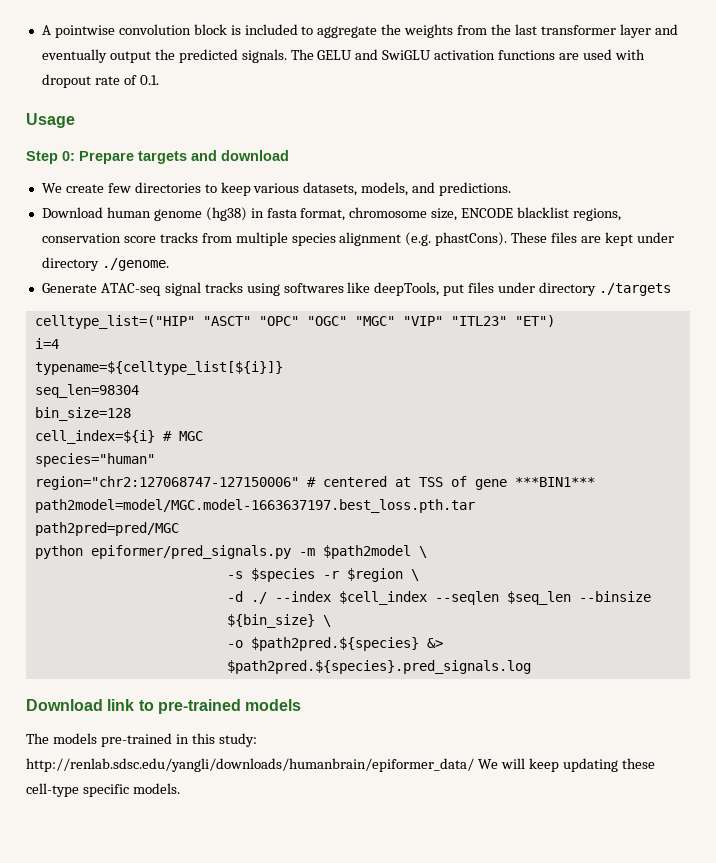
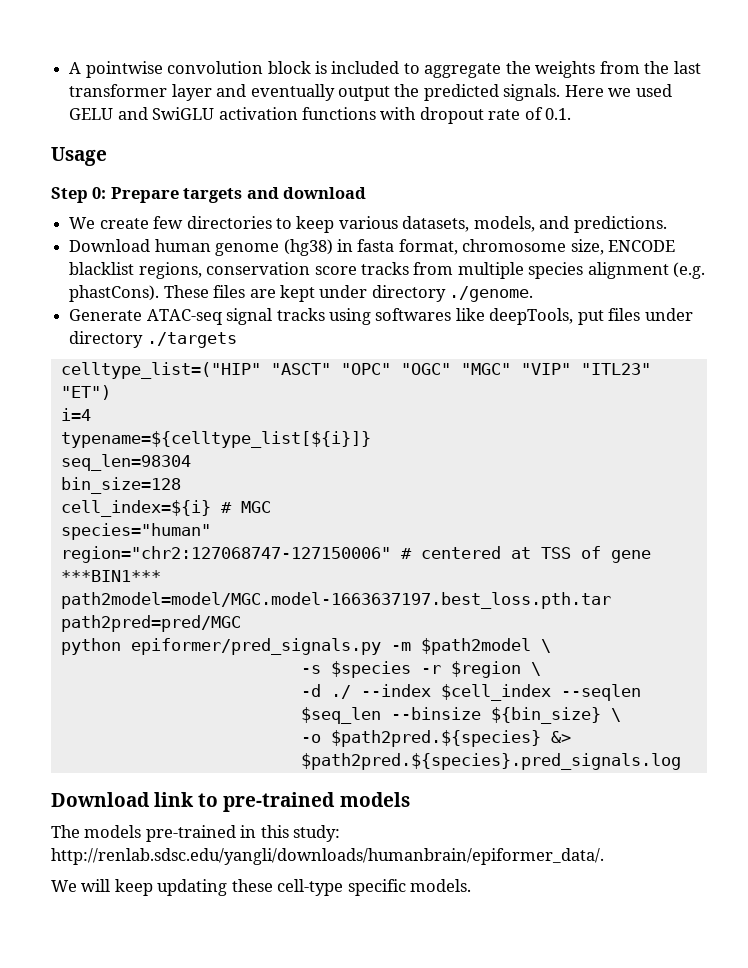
[290,49,314,60] The -> [564,84,672,97] Here we used
[559,49,612,60] are used -> (376, 113) none
[26,758,474,772] http://renlab.sdsc.edu/yangli/downloads/humanbrain/epiformer_data/ -> [51,848,604,865] http://renlab.sdsc.edu/yangli/downloads/humanbrain/epiformer_data/. //

